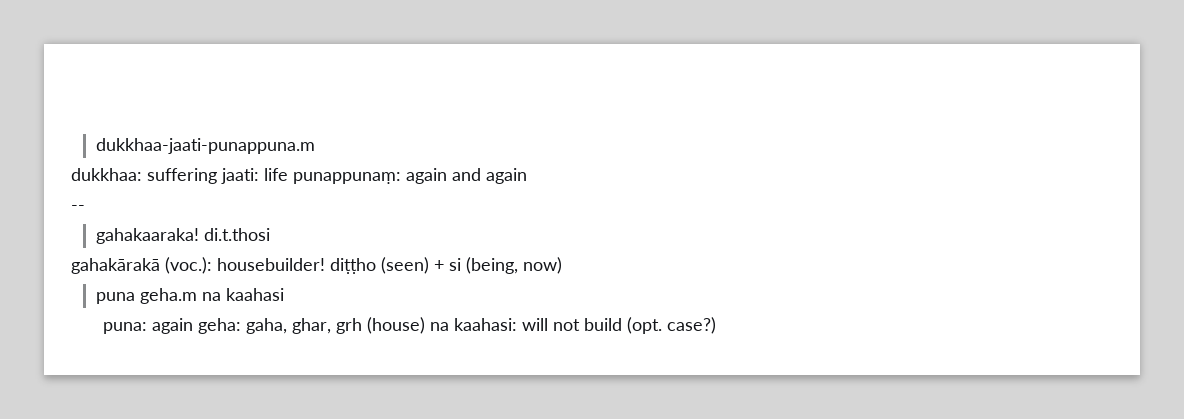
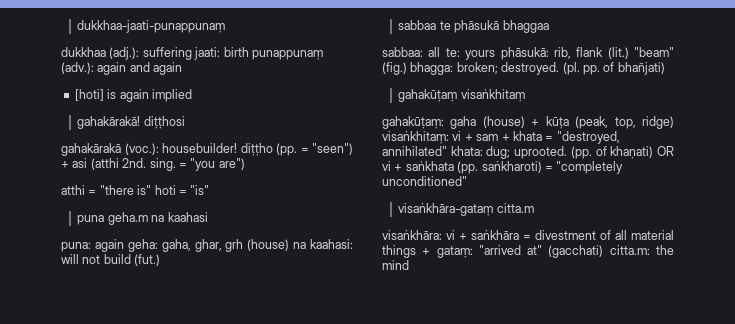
[95,138,315,154] [71,168,527,184] [71,205,85,211] [95,228,270,244] [71,257,562,274] dukkhaa-jaati-punappuna.m // dukkhaa: suffering jaati: life punappunaṃ: again and again // -- // gahakaaraka! di.t.thosi // gahakārakā (voc.): housebuilder! diṭṭho (seen) + si (being, now) -> [77,20,226,33] [61,47,323,60] [61,62,183,75] [74,89,192,102] [77,116,185,129] [61,143,353,156] [61,158,245,171] [61,185,210,195] dukkhaa-jaati-punappunaṃ // dukkhaa (adj.): suffering jaati: birth punappunaṃ (adv.): again and again // [hoti] is again implied // gahakārakā! diṭṭhosi // gahakārakā (voc.): housebuilder! diṭṭho (pp. = "seen") + asi (atthi 2nd. sing. = "you are") // atthi = "there is" hoti = "is"
[626,317,716,334] (opt. case?) -> [134,254,161,266] [398,20,549,33] [382,47,674,60] [382,62,665,75] [398,89,525,102] [382,116,674,129] [382,131,620,144] [382,146,674,159] [382,161,624,174] [382,176,467,186] [398,203,534,216] [382,230,674,240] [382,245,674,258] [382,260,409,270] (fut.) // sabbaa te phāsukā bhaggaa // sabbaa: all te: yours phāsukā: rib, flank (lit.) "beam" (fig.) bhagga: broken; destroyed. (pl. pp. of bhañjati) // gahakūṭaṃ visaṅkhitaṃ // gahakūṭaṃ: gaha (house) + kūṭa (peak, top, ridge) visaṅkhitaṃ: vi + sam + khata = "destroyed, annihilated" khata: dug; uprooted. (pp. of khaṇati) OR vi + saṅkhata (pp. saṅkharoti) = "completely unconditioned" // visaṅkhāra-gataṃ citta.m // visaṅkhāra: vi + saṅkhāra = divestment of all material things + gataṃ: "arrived at" (gacchati) citta.m: the mind

